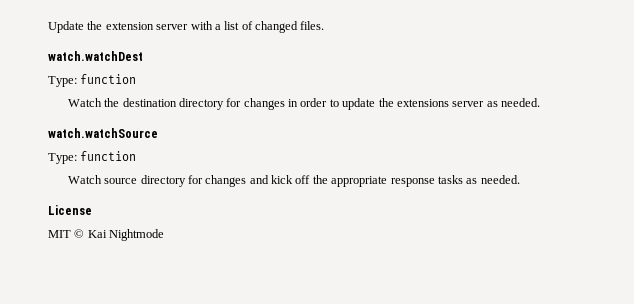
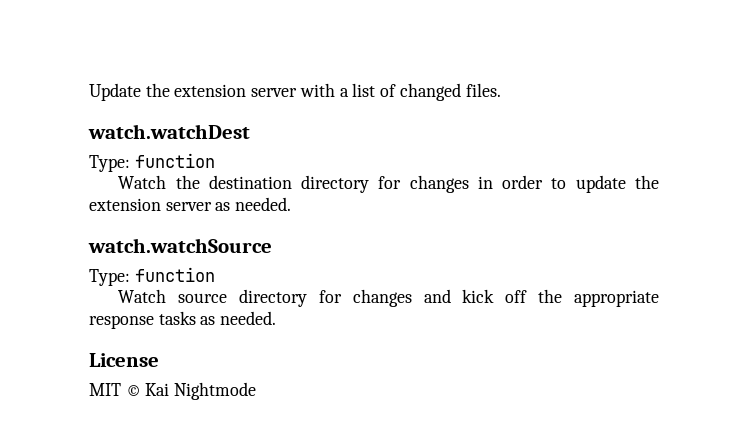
[396,99,449,107] extensions -> [89,198,161,211] extension

